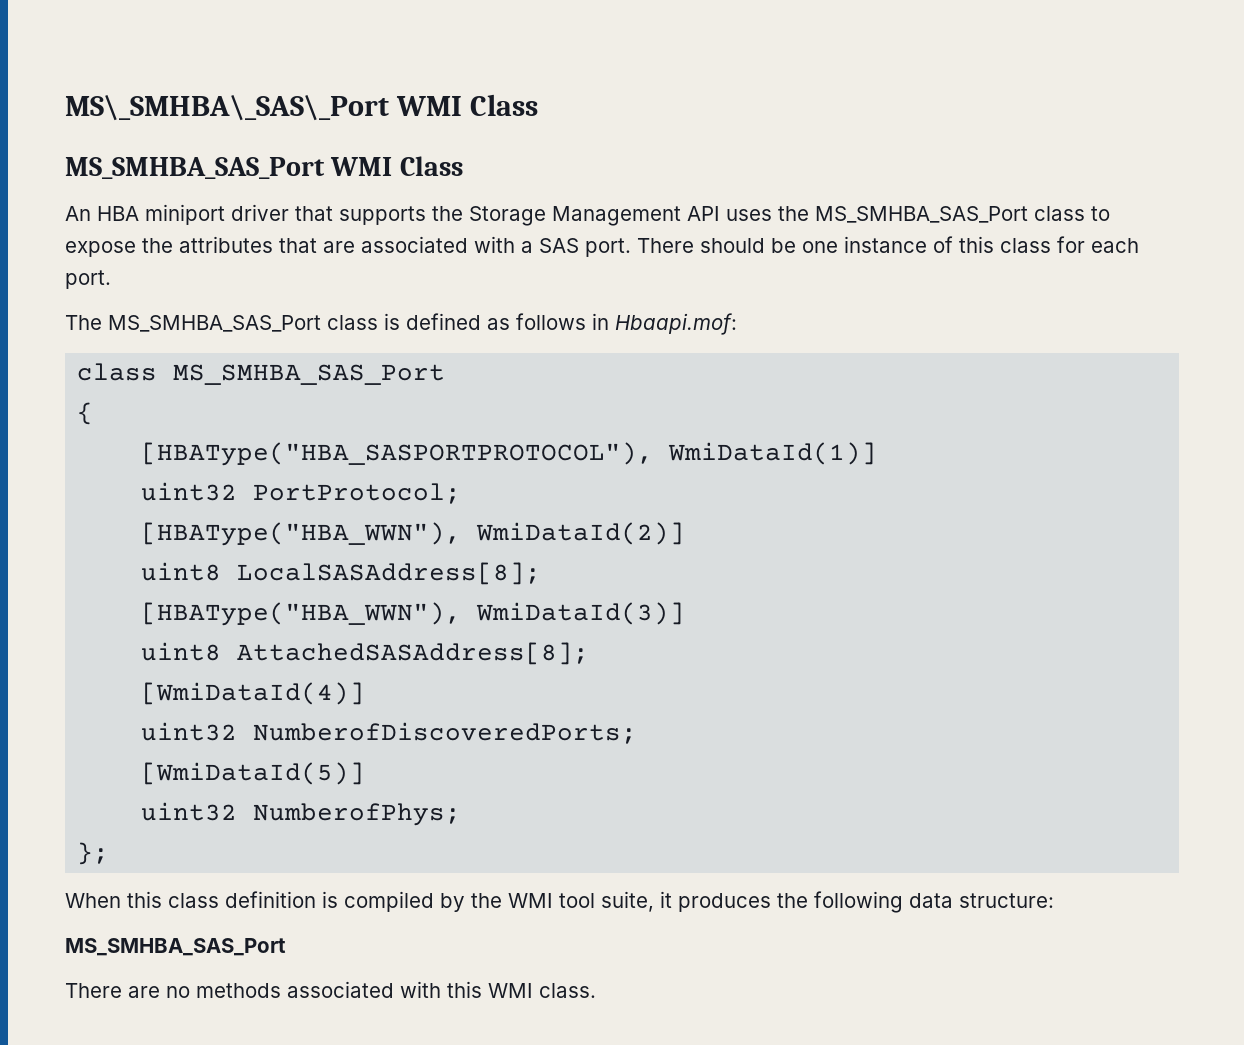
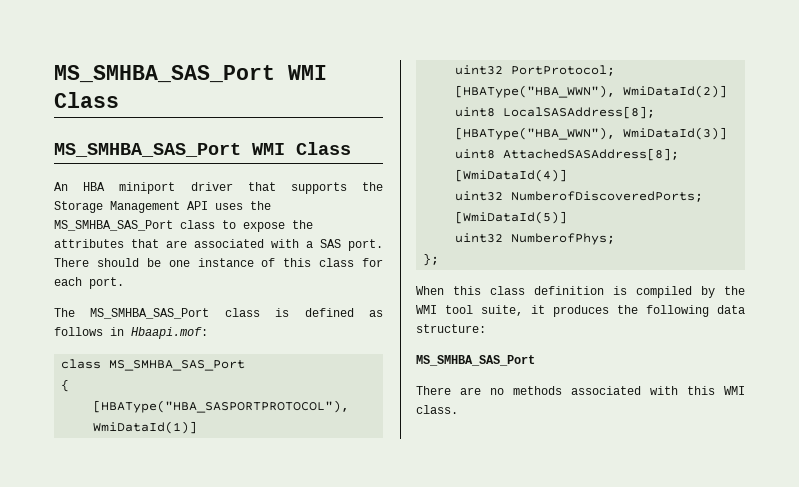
[65,95,389,121] MS\_SMHBA\_SAS\_Port -> [54,65,275,83] MS_SMHBA_SAS_Port

